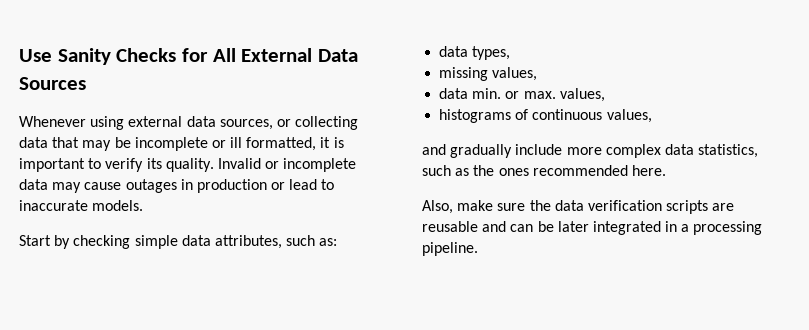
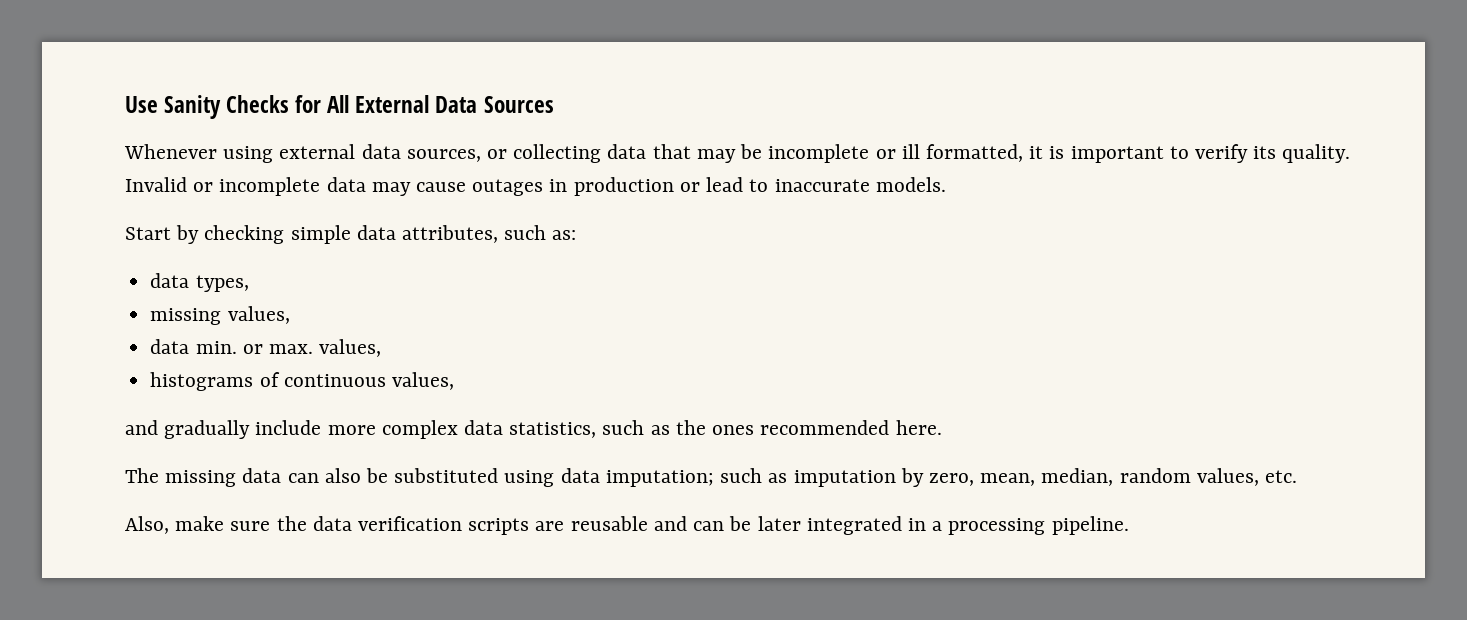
(666, 170) none -> [125,468,1297,487] // The missing data can also be substituted using data imputation; such as imputation by zero, mean, median, random values, etc.

